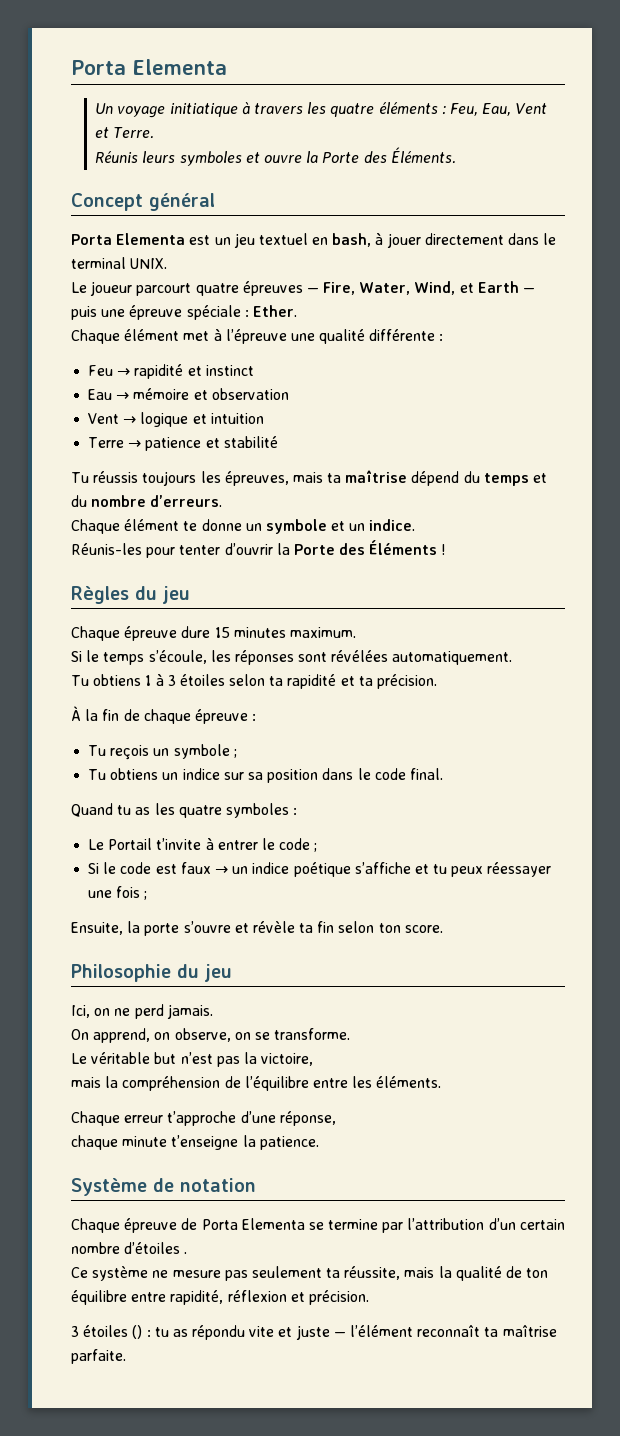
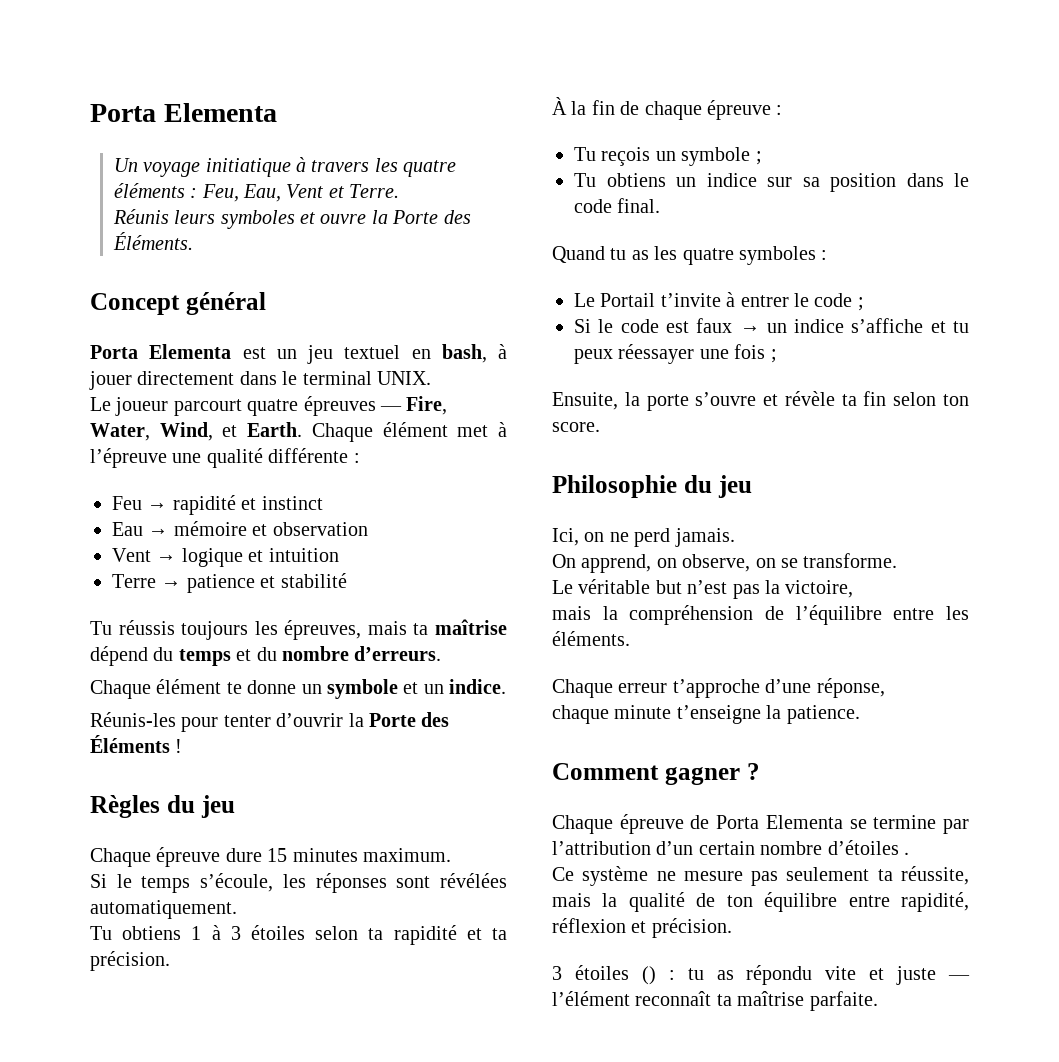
[477,281,536,293] [71,305,297,320] Earth — puis une épreuve spéciale : Ether. // -> [247,422,303,437] Earth.
[293,862,351,877] poétique -> (845, 326) none
[71,1177,256,1196] Système de notation -> [552,763,760,785] Comment gagner ?

